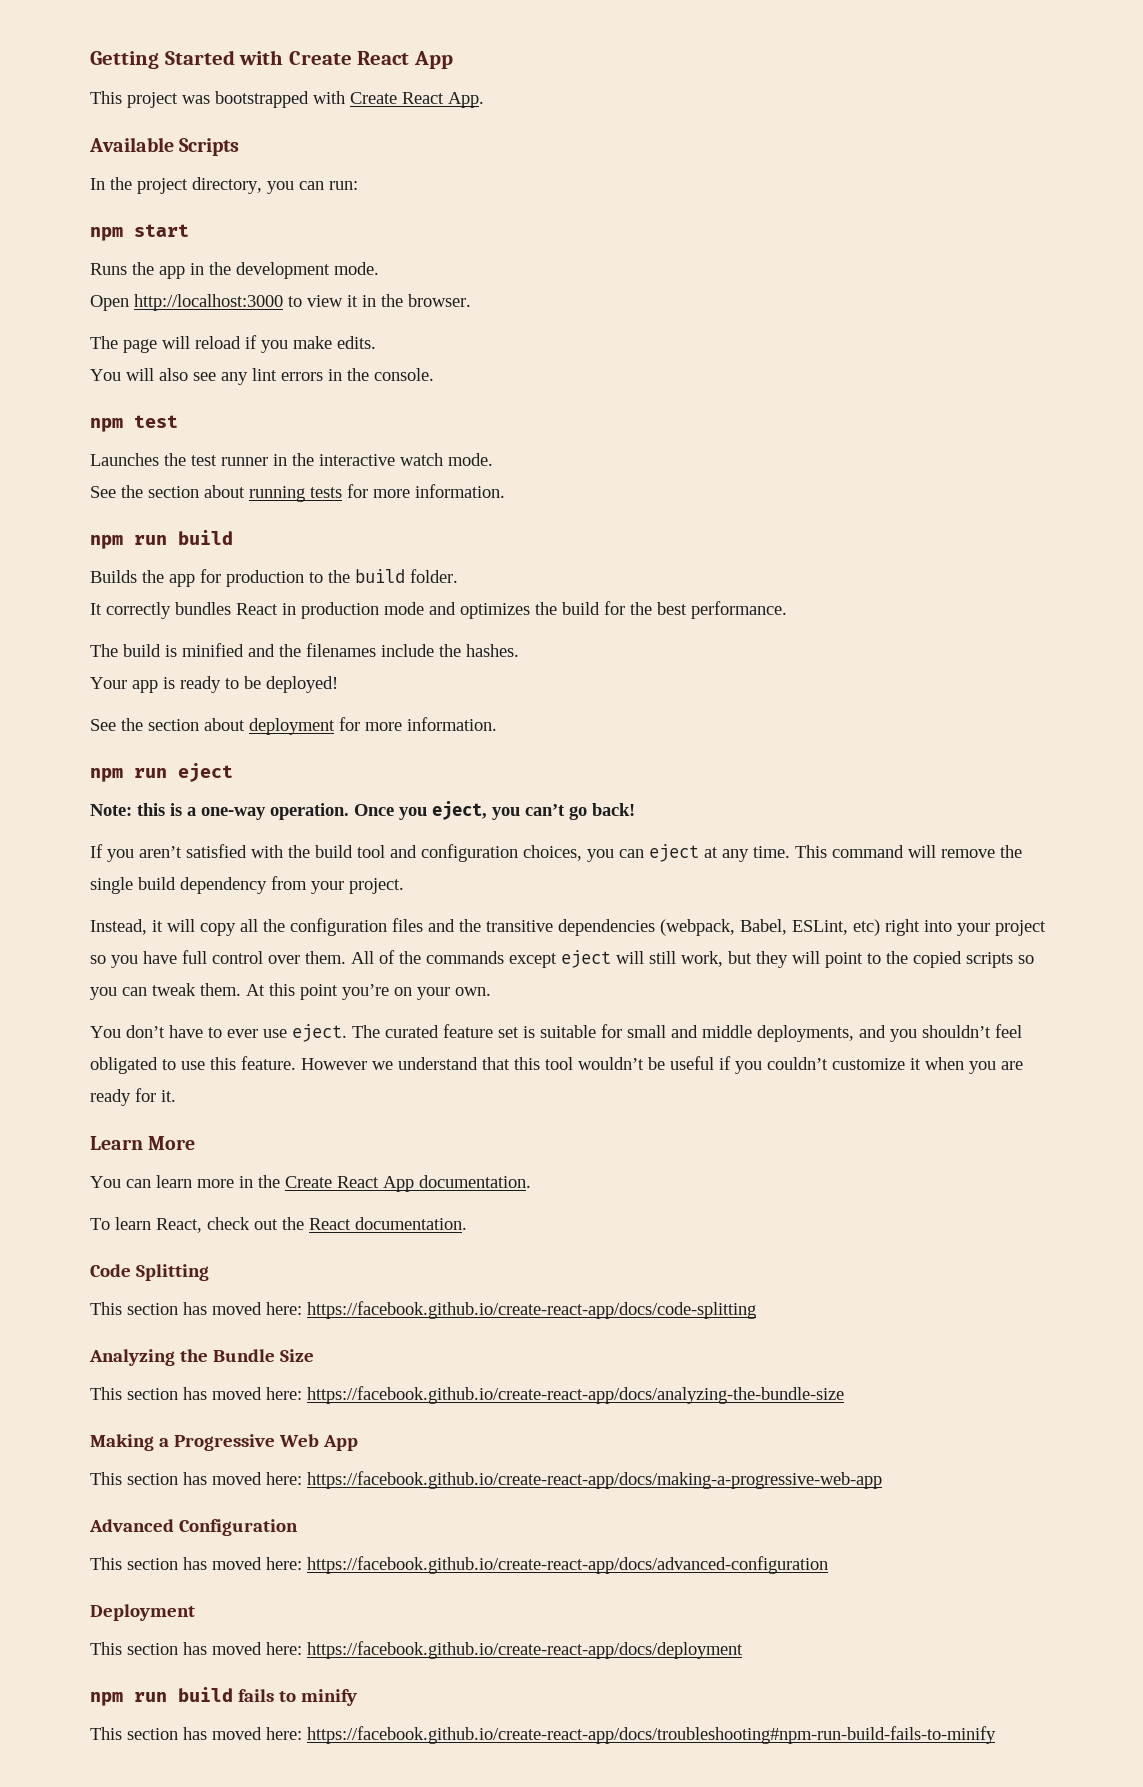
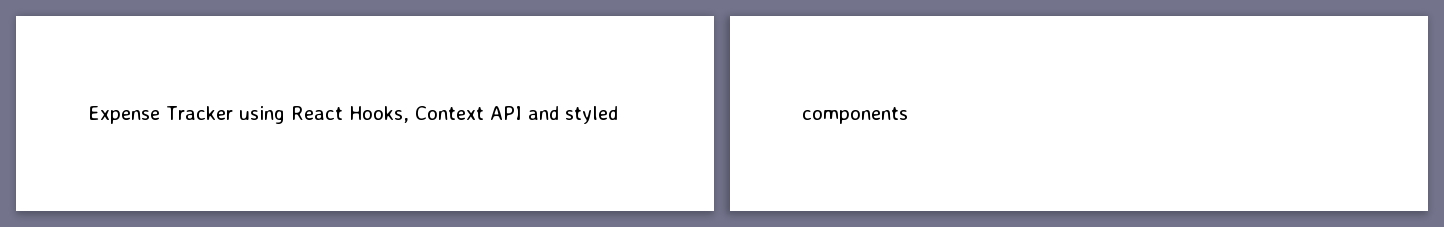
[90,50,453,69] [90,91,484,108] [89,137,240,156] [90,177,358,194] [90,224,189,241] [90,262,379,279] [90,294,471,311] [90,335,376,353] [90,368,434,385] [90,415,178,432] [90,453,493,466] [90,484,505,502] [90,530,233,549] [90,569,458,587] [90,601,787,619] [90,643,519,657] [90,676,338,693] [90,717,497,735] [90,763,233,782] [90,801,635,820] [90,844,1022,862] [90,876,404,894] [90,918,1046,936] [90,950,1034,968] [90,983,491,1000] [90,1024,1022,1042] [90,1056,1023,1074] [90,1088,176,1106] [90,1136,196,1150] [90,1175,531,1192] [90,1217,467,1233] [90,1264,209,1281] [90,1301,756,1319] [89,1349,314,1366] [90,1386,844,1404] [90,1434,358,1451] [90,1471,882,1489] [89,1519,298,1536] [90,1556,828,1574] [90,1604,195,1621] [90,1641,743,1659] [90,1687,357,1706] [90,1726,996,1744] Getting Started with Create React App // This project was bootstrapped with Create React App. // Available Scripts // In the project directory, you can run: // npm start // Runs the app in the development mode. // Open http://localhost:3000 to view it in the browser. // The page will reload if you make edits. // You will also see any lint errors in the console. // npm test // Launches the test runner in the interactive watch mode. // See the section about running tests for more information. // npm run build // Builds the app for production to the build folder. // It correctly bundles React in production mode and optimizes the build for the best performance. // The build is minified and the filenames include the hashes. // Your app is ready to be deployed! // See the section about deployment for more information. // npm run eject // Note: this is a one-way operation. Once you eject, you can’t go back! // If you aren’t satisfied with the build tool and configuration choices, you can eject at any time. This command will remove the single build dependency from your project. // Instead, it will copy all the configuration files and the transitive dependencies (webpack, Babel, ESLint, etc) right into your project so you have full control over them. All of the commands except eject will still work, but they will point to the copied scripts so you can tweak them. At this point you’re on your own. // You don’t have to ever use eject. The curated feature set is suitable for small and middle deployments, and you shouldn’t feel obligated to use this feature. However we understand that this tool wouldn’t be useful if you couldn’t customize it when you are ready for it. // Learn More // You can learn more in the Create React App documentation. // To learn React, check out the React documentation. // Code Splitting // This section has moved here: https://facebook.github.io/create-react-app/docs/code-splitting // Analyzing the Bundle Size // This section has moved here: https://facebook.github.io/create-react-app/docs/analyzing-the-bundle-size // Making a Progressive Web App // This section has moved here: https://facebook.github.io/create-react-app/docs/making-a-progressive-web-app // Advanced Configuration // This section has moved here: https://facebook.github.io/create-react-app/docs/advanced-configuration // Deployment // This section has moved here: https://facebook.github.io/create-react-app/docs/deployment // npm run build fails to minify // This section has moved here: https://facebook.github.io/create-react-app/docs/troubleshooting#npm-run-build-fails-to-minify -> [88,106,908,124] Expense Tracker using React Hooks, Context API and styled components

